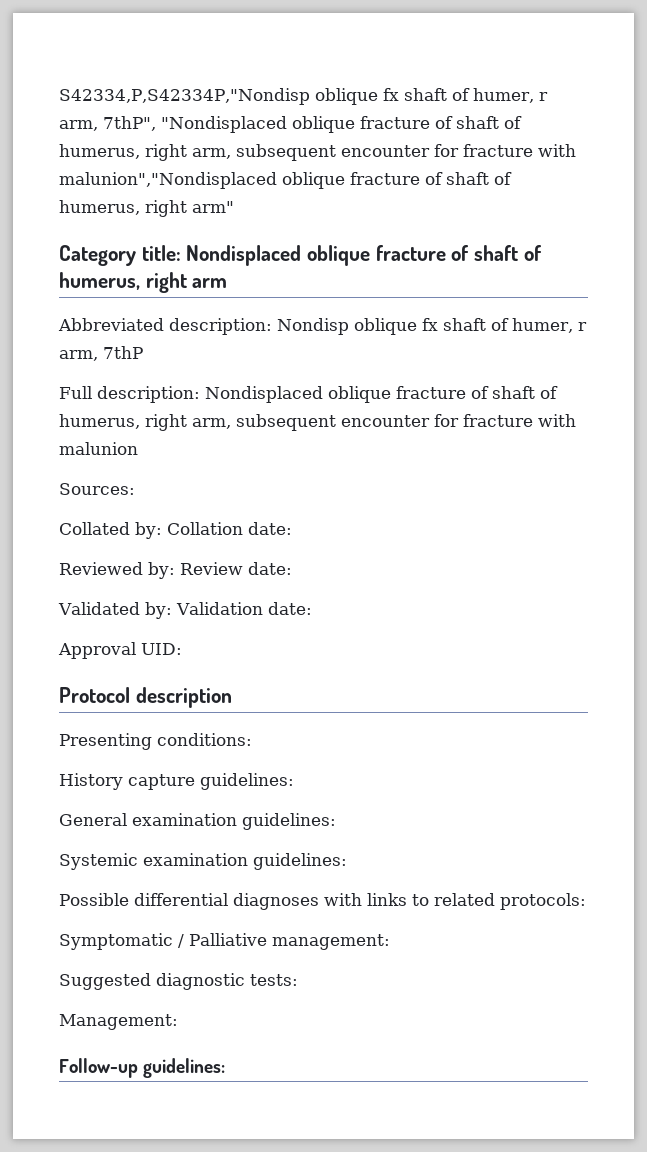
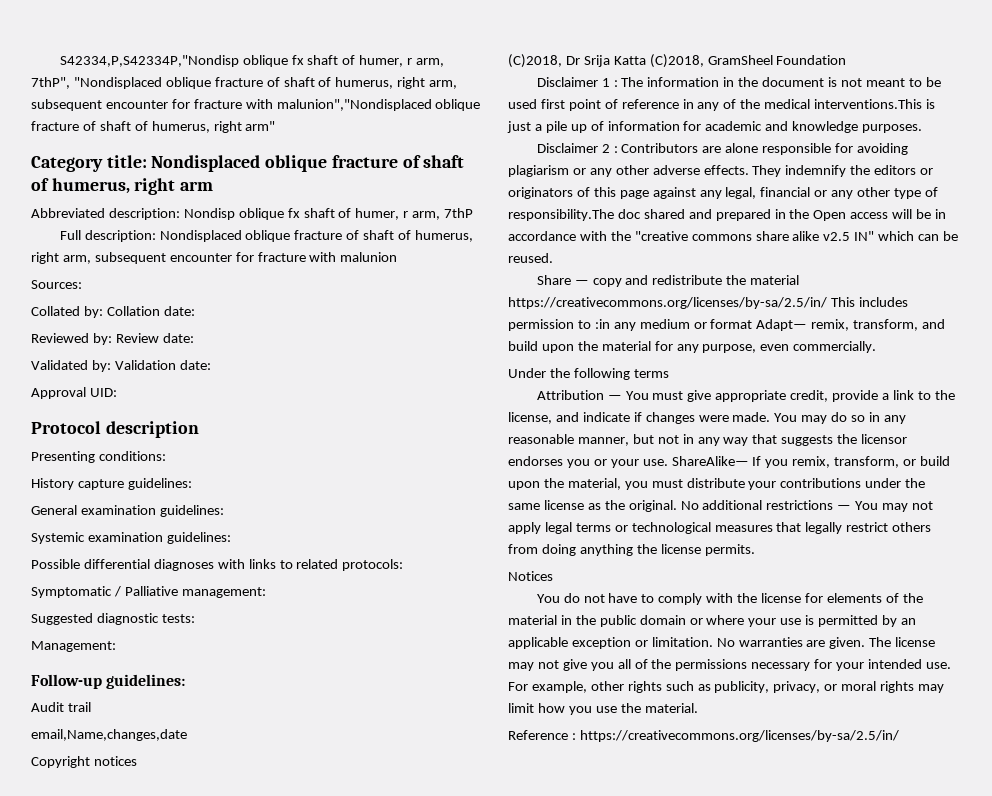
(226, 1068) none -> [31,702,91,712] [31,729,187,741] [31,756,137,768] [508,54,847,68] [536,77,941,87] [508,99,936,111] [507,121,923,133] [536,143,909,155] [508,165,934,177] [508,187,938,199] [508,209,947,221] [508,231,959,241] [508,253,553,263] [536,275,800,287] [508,297,908,309] [508,319,946,331] [508,341,877,353] [508,368,669,380] [536,390,955,402] [508,412,906,424] [508,434,908,446] [508,456,951,468] [508,478,926,490] [508,500,934,512] [508,522,932,534] [508,544,755,556] [508,571,553,581] [536,593,923,605] [508,615,916,627] [508,637,936,649] [508,659,951,671] [508,681,945,693] [508,703,698,715] [508,730,899,742] // Audit trail // email,Name,changes,date // Copyright notices // (C)2018, Dr Srija Katta (C)2018, GramSheel Foundation // Disclaimer 1 : The information in the document is not meant to be used first point of reference in any of the medical interventions.This is just a pile up of information for academic and knowledge purposes. // Disclaimer 2 : Contributors are alone responsible for avoiding plagiarism or any other adverse effects. They indemnify the editors or originators of this page against any legal, financial or any other type of responsibility.The doc shared and prepared in the Open access will be in accordance with the "creative commons share alike v2.5 IN" which can be reused. // Share — copy and redistribute the material https://creativecommons.org/licenses/by-sa/2.5/in/ This includes permission to :in any medium or format Adapt— remix, transform, and build upon the material for any purpose, even commercially. // Under the following terms // Attribution — You must give appropriate credit, provide a link to the license, and indicate if changes were made. You may do so in any reasonable manner, but not in any way that suggests the licensor endorses you or your use. ShareAlike— If you remix, transform, or build upon the material, you must distribute your contributions under the same license as the original. No additional restrictions — You may not apply legal terms or technological measures that legally restrict others from doing anything the license permits. // Notices // You do not have to comply with the license for elements of the material in the public domain or where your use is permitted by an applicable exception or limitation. No warranties are given. The license may not give you all of the permissions necessary for your intended use. For example, other rights such as publicity, privacy, or moral rights may limit how you use the material. // Reference : https://creativecommons.org/licenses/by-sa/2.5/in/

